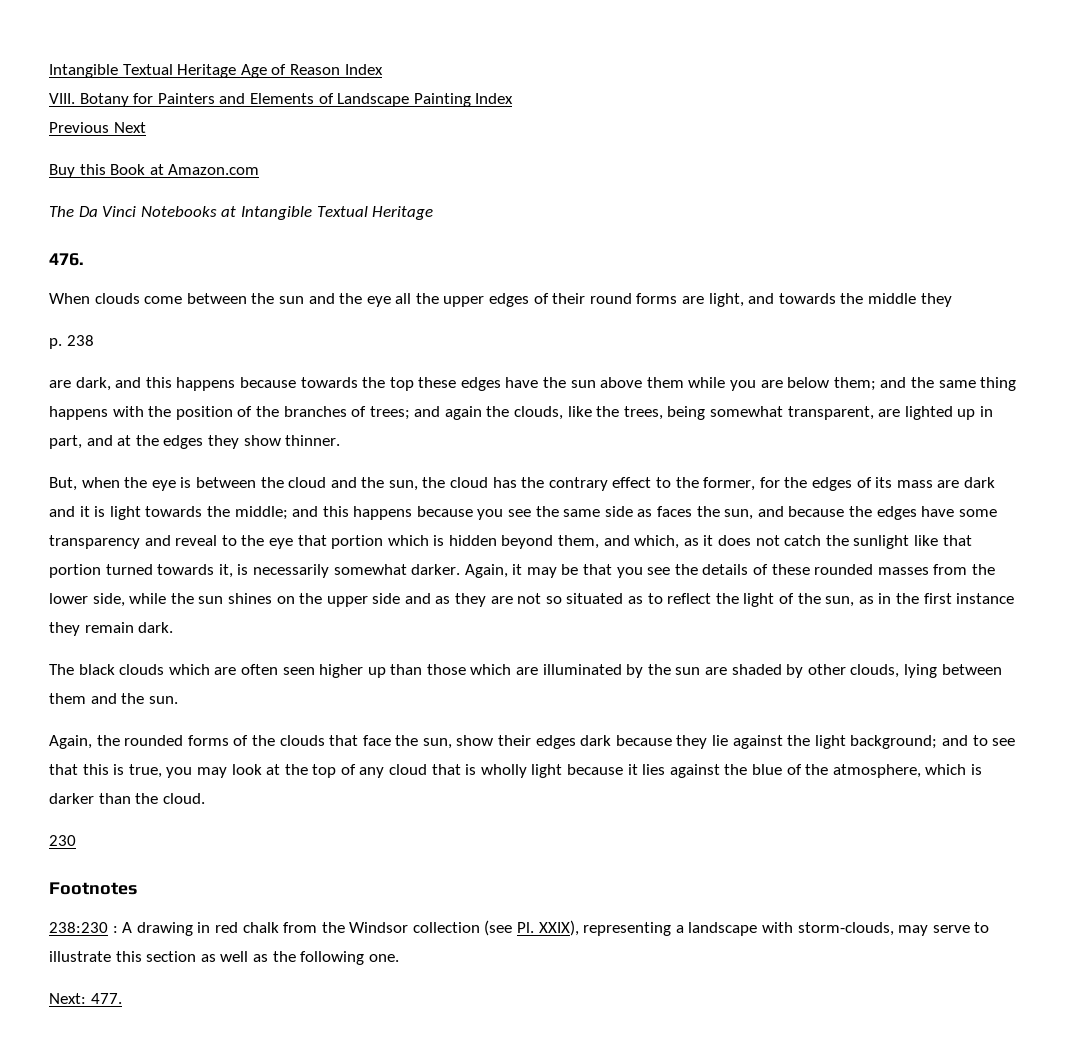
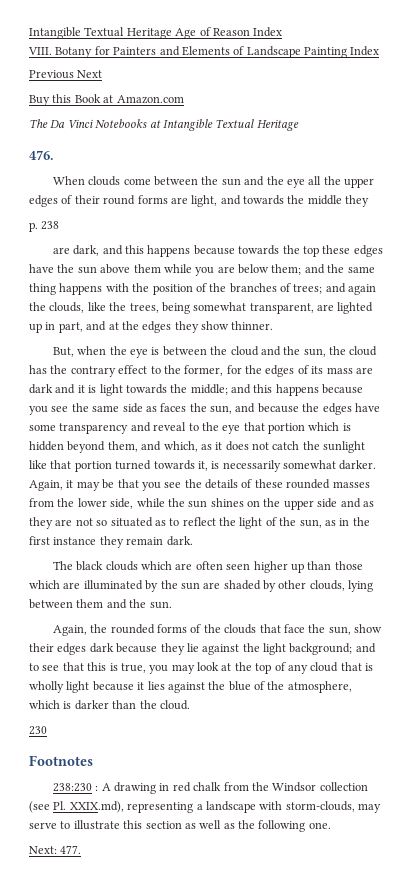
[538,920,579,936] XXIX), -> [69,801,124,813] XXIX.md),

